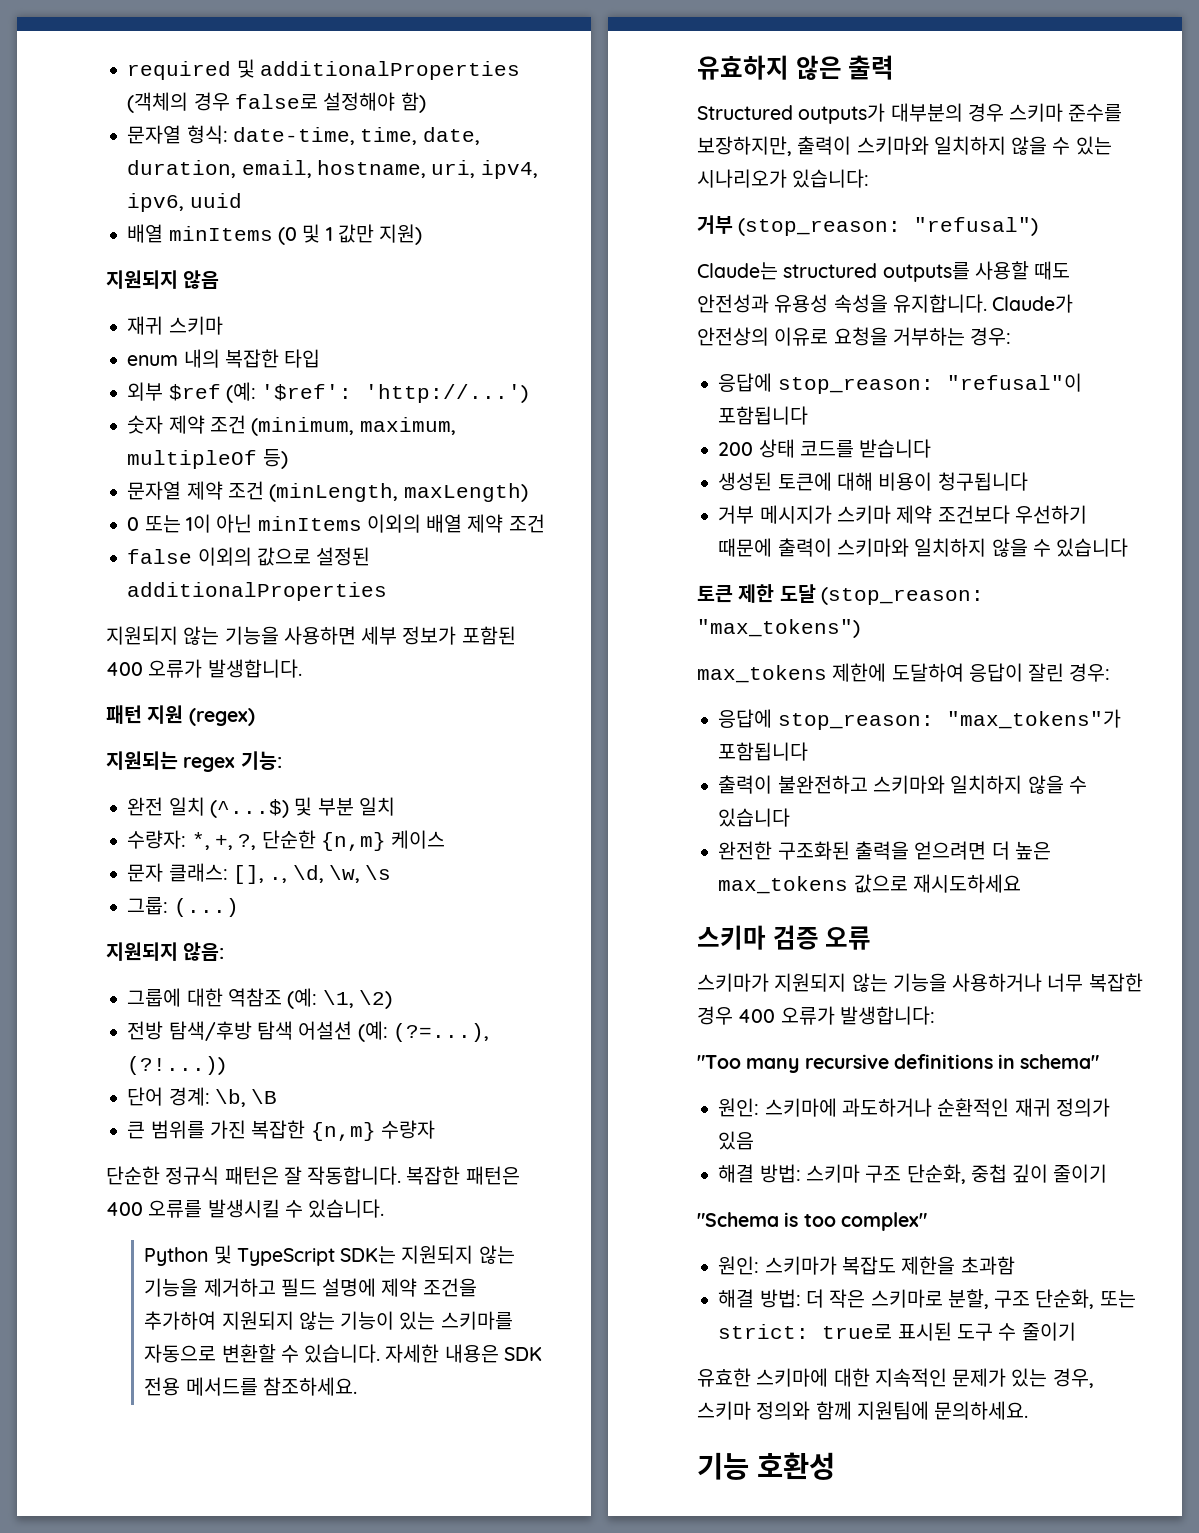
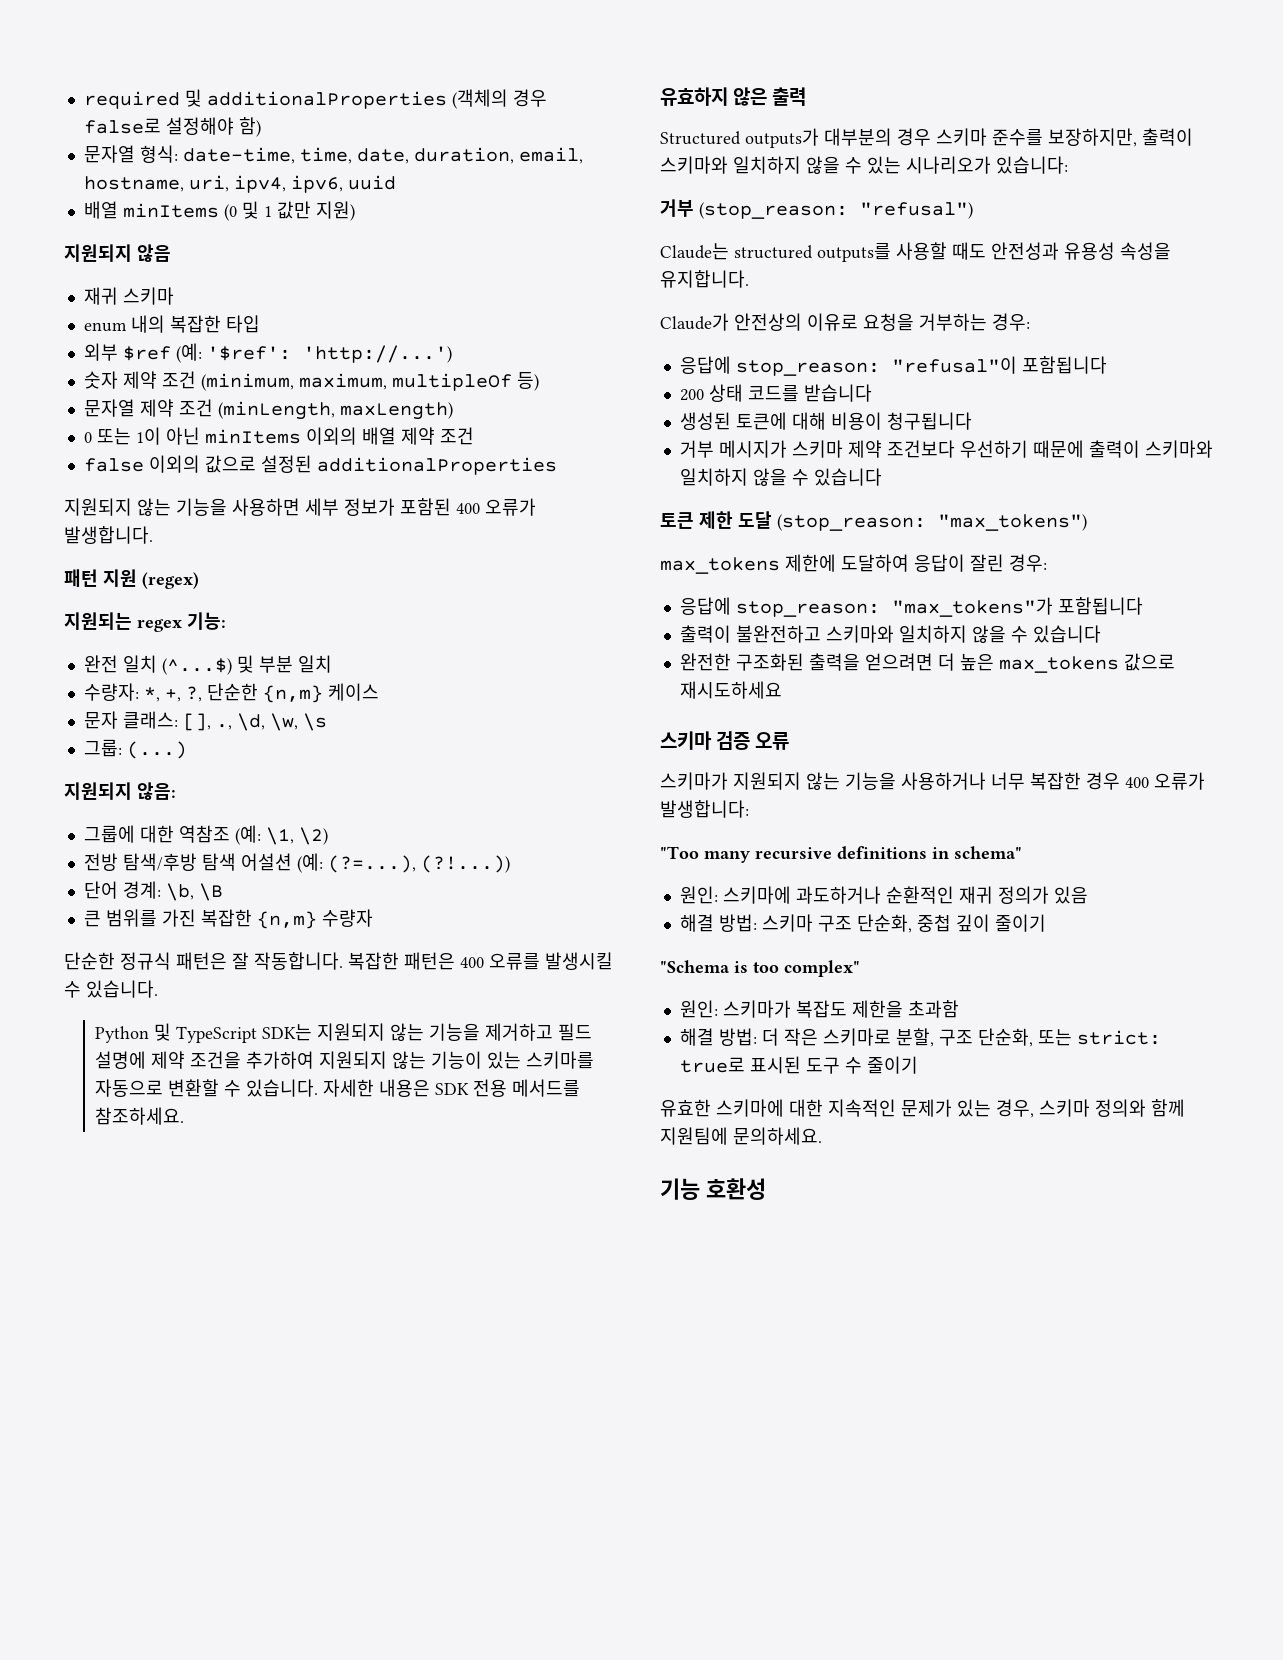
(987, 303) none -> (749, 279) //

